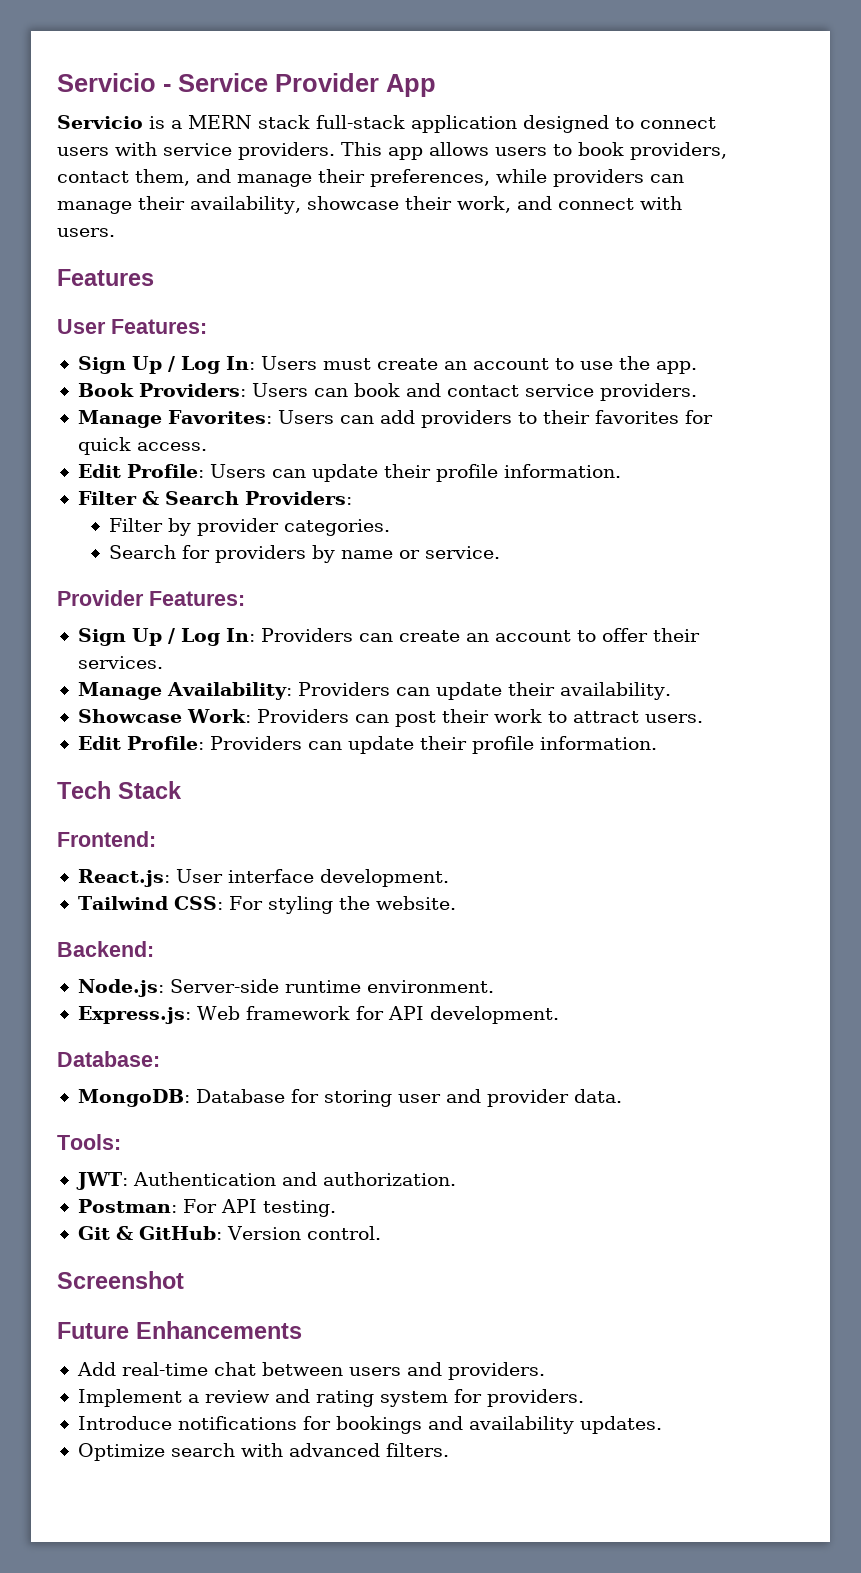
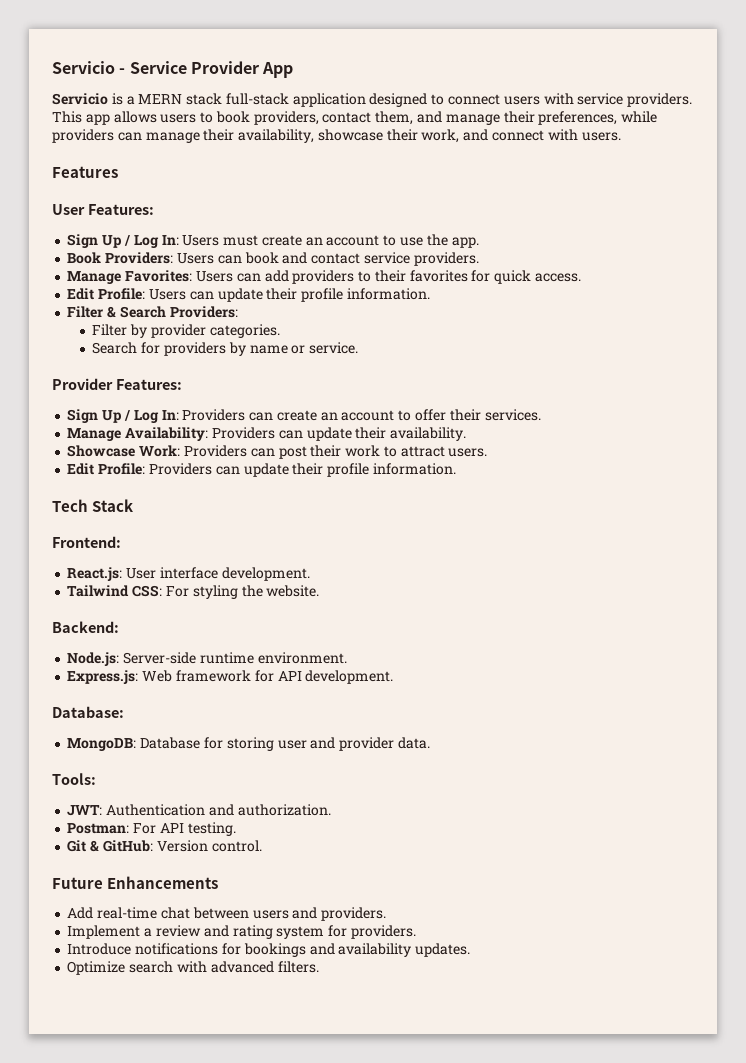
[57,1271,184,1289] // Screenshot -> (262, 846) none

